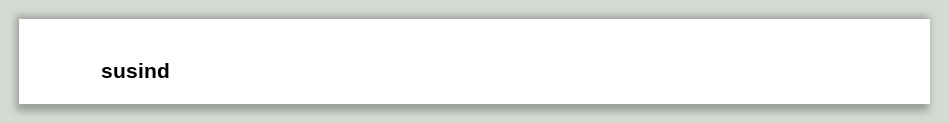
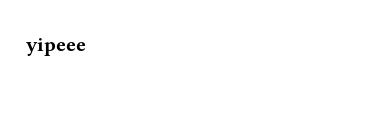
[101,63,170,78] susind -> [26,38,86,56] yipeee

